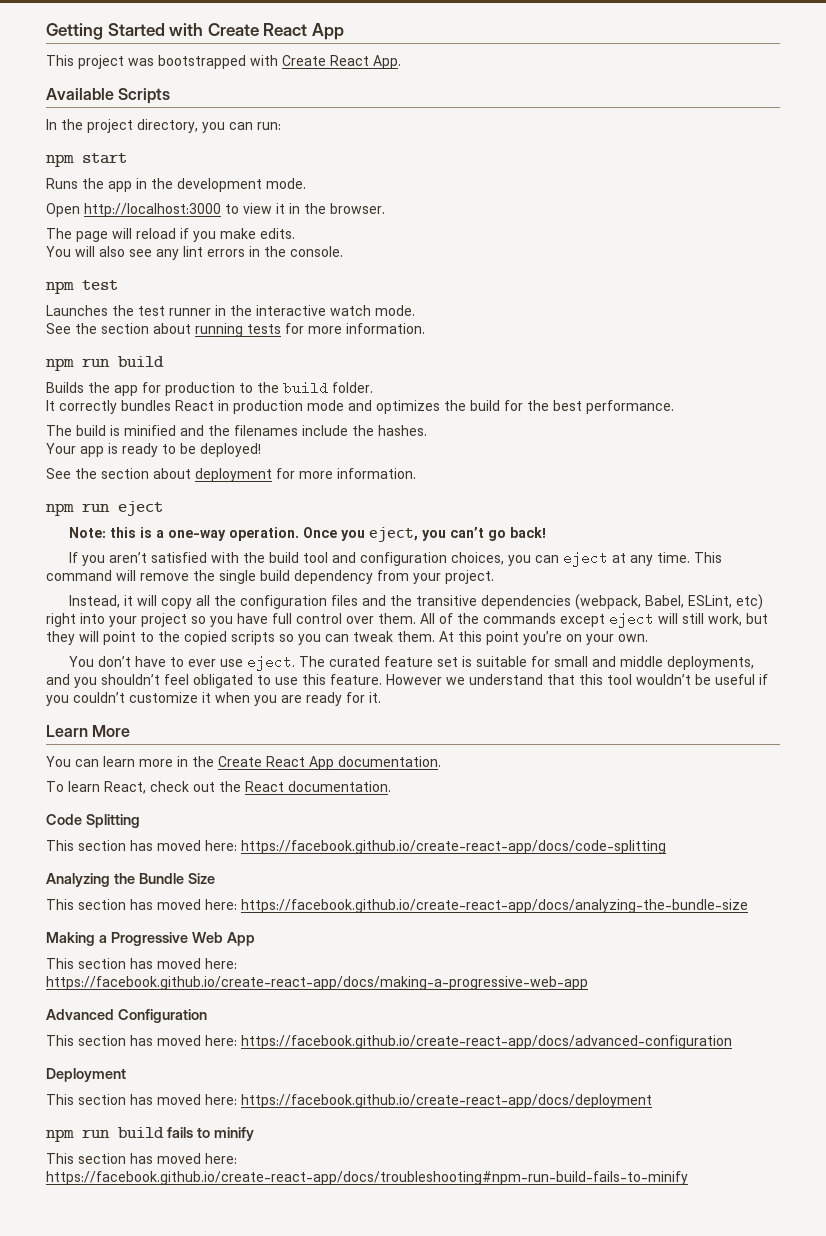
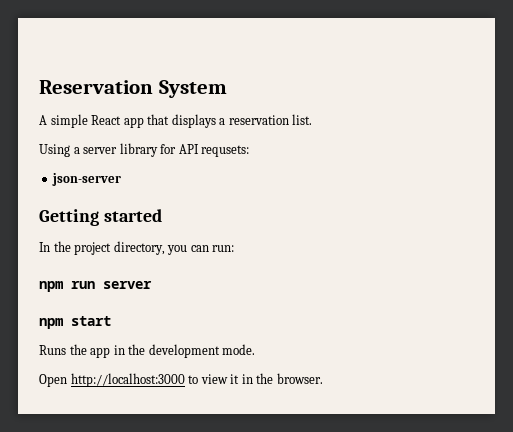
[46,23,344,40] [46,55,401,69] [46,88,171,104] Getting Started with Create React App // This project was bootstrapped with Create React App. // Available Scripts -> [39,80,227,98] [39,114,313,128] [39,143,250,157] [52,173,122,186] [39,209,162,226] Reservation System // A simple React app that displays a reservation list. // Using a server library for API requsets: // json-server // Getting started
(281, 126) none -> [39,281,152,292] // npm run server
[46,228,295,242] [46,246,343,260] [46,280,118,294] [46,305,415,316] [46,323,425,337] [46,356,164,371] [46,381,373,396] [46,400,674,414] [46,425,427,436] [46,443,261,457] [46,468,416,482] [46,501,163,516] [68,527,546,542] [68,551,722,567] [46,570,494,584] [68,594,763,610] [46,612,768,628] [46,631,648,645] [68,655,754,671] [46,674,768,688] [46,692,381,706] [46,725,131,737] [46,756,441,770] [46,781,391,794] [46,814,140,828] [46,840,666,854] [46,873,215,887] [46,899,748,913] [46,932,255,946] [46,958,237,969] [46,976,588,990] [46,1009,207,1023] [46,1035,732,1049] [46,1068,126,1082] [46,1094,652,1108] [46,1127,254,1142] [46,1153,237,1164] [46,1171,688,1185] // The page will reload if you make edits. // You will also see any lint errors in the console. // npm test // Launches the test runner in the interactive watch mode. // See the section about running tests for more information. // npm run build // Builds the app for production to the build folder. // It correctly bundles React in production mode and optimizes the build for the best performance. // The build is minified and the filenames include the hashes. // Your app is ready to be deployed! // See the section about deployment for more information. // npm run eject // Note: this is a one-way operation. Once you eject, you can’t go back! // If you aren’t satisfied with the build tool and configuration choices, you can eject at any time. This command will remove the single build dependency from your project. // Instead, it will copy all the configuration files and the transitive dependencies (webpack, Babel, ESLint, etc) right into your project so you have full control over them. All of the commands except eject will still work, but they will point to the copied scripts so you can tweak them. At this point you’re on your own. // You don’t have to ever use eject. The curated feature set is suitable for small and middle deployments, and you shouldn’t feel obligated to use this feature. However we understand that this tool wouldn’t be useful if you couldn’t customize it when you are ready for it. // Learn More // You can learn more in the Create React App documentation. // To learn React, check out the React documentation. // Code Splitting // This section has moved here: https://facebook.github.io/create-react-app/docs/code-splitting // Analyzing the Bundle Size // This section has moved here: https://facebook.github.io/create-react-app/docs/analyzing-the-bundle-size // Making a Progressive Web App // This section has moved here: https://facebook.github.io/create-react-app/docs/making-a-progressive-web-app // Advanced Configuration // This section has moved here: https://facebook.github.io/create-react-app/docs/advanced-configuration // Deployment // This section has moved here: https://facebook.github.io/create-react-app/docs/deployment // npm run build fails to minify // This section has moved here: https://facebook.github.io/create-react-app/docs/troubleshooting#npm-run-build-fails-to-minify -> (323, 378) none

